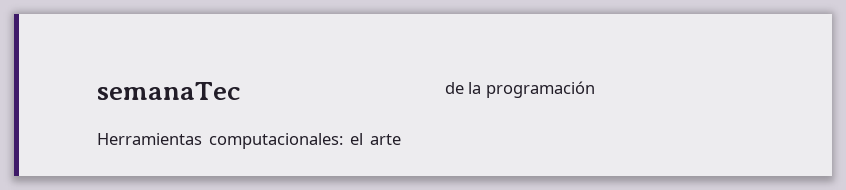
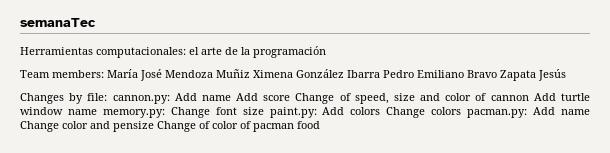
(595, 89) none -> [20,69,566,81] [20,93,590,104] [20,107,590,118] [20,121,320,132] // Team members: María José Mendoza Muñiz Ximena González Ibarra Pedro Emiliano Bravo Zapata Jesús // Changes by file: cannon.py: Add name Add score Change of speed, size and color of cannon Add turtle window name memory.py: Change font size paint.py: Add colors Change colors pacman.py: Add name Change color and pensize Change of color of pacman food

